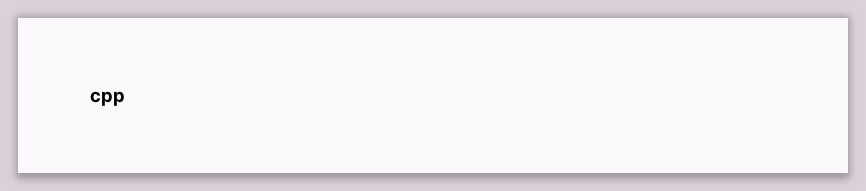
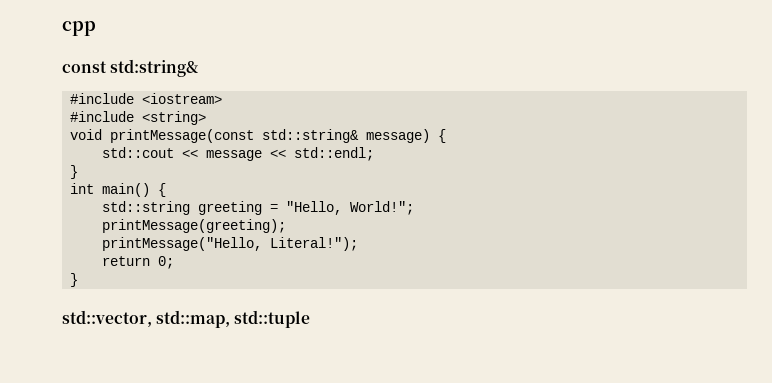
(125, 98) none -> [62,59,199,77] [69,93,222,104] [69,111,206,125] [69,129,446,143] [101,147,374,161] [69,165,78,179] [69,183,166,197] [101,201,414,215] [101,219,286,233] [101,237,358,251] [101,256,174,269] [69,273,78,287] [62,310,311,328] // const std:string& // #include <iostream> // #include <string> // void printMessage(const std::string& message) { // std::cout << message << std::endl; // } // int main() { // std::string greeting = "Hello, World!"; // printMessage(greeting); // printMessage("Hello, Literal!"); // return 0; // } // std::vector, std::map, std::tuple

